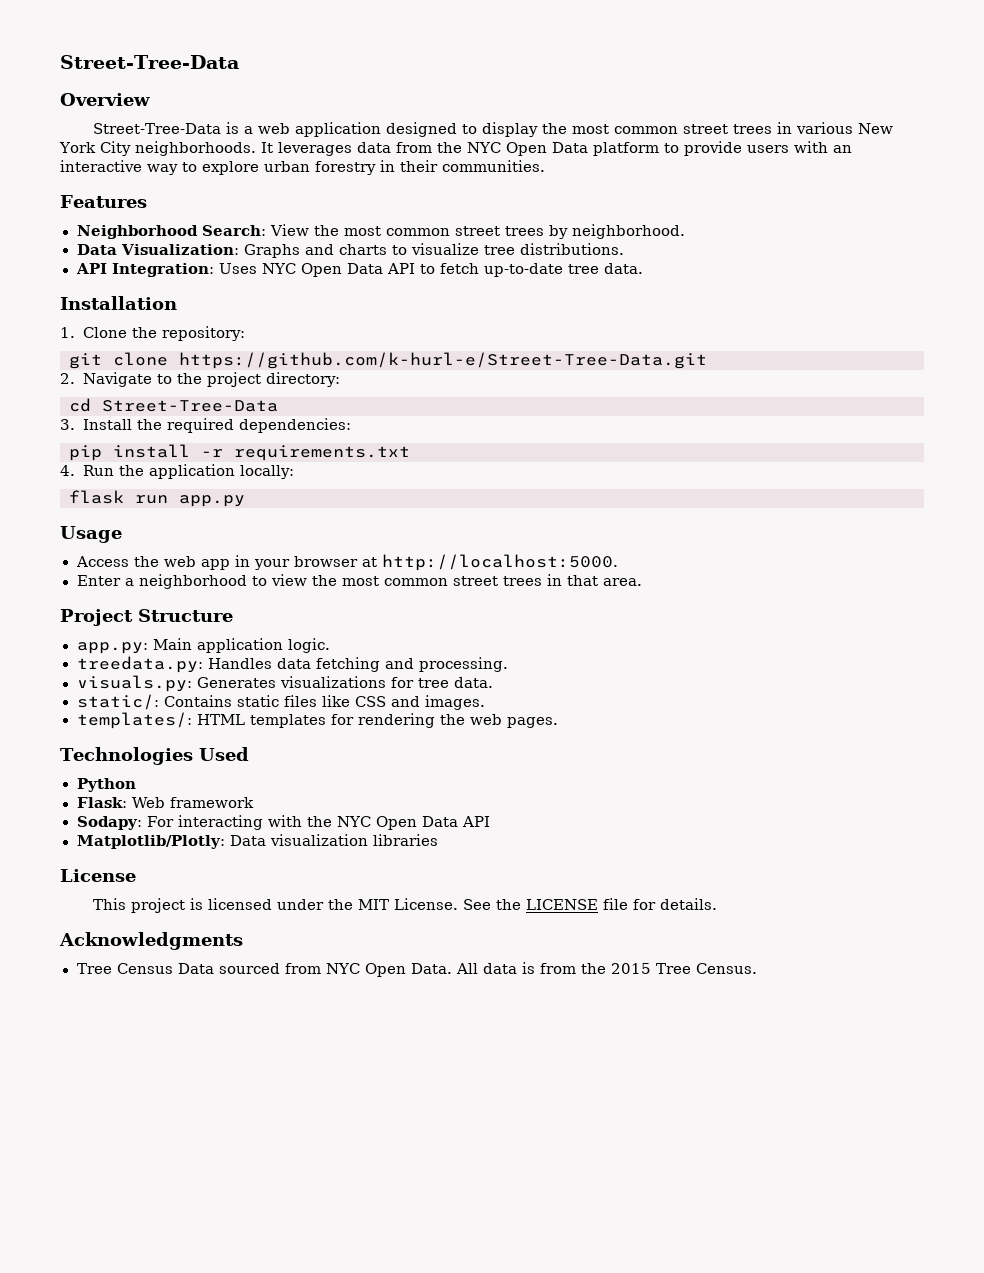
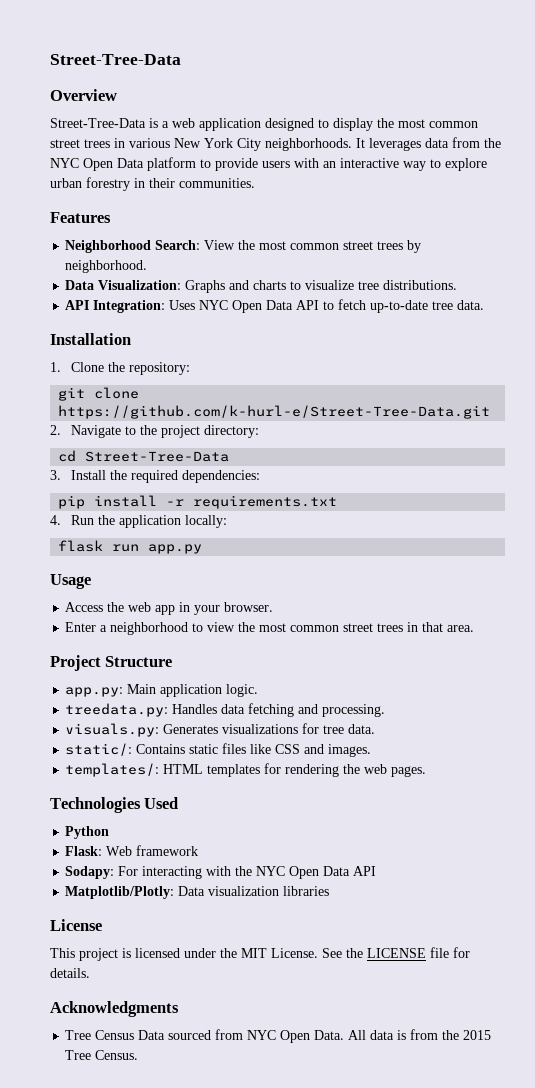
[293,554,618,571] browser at http://localhost:5000. -> [224,602,274,612] browser.

